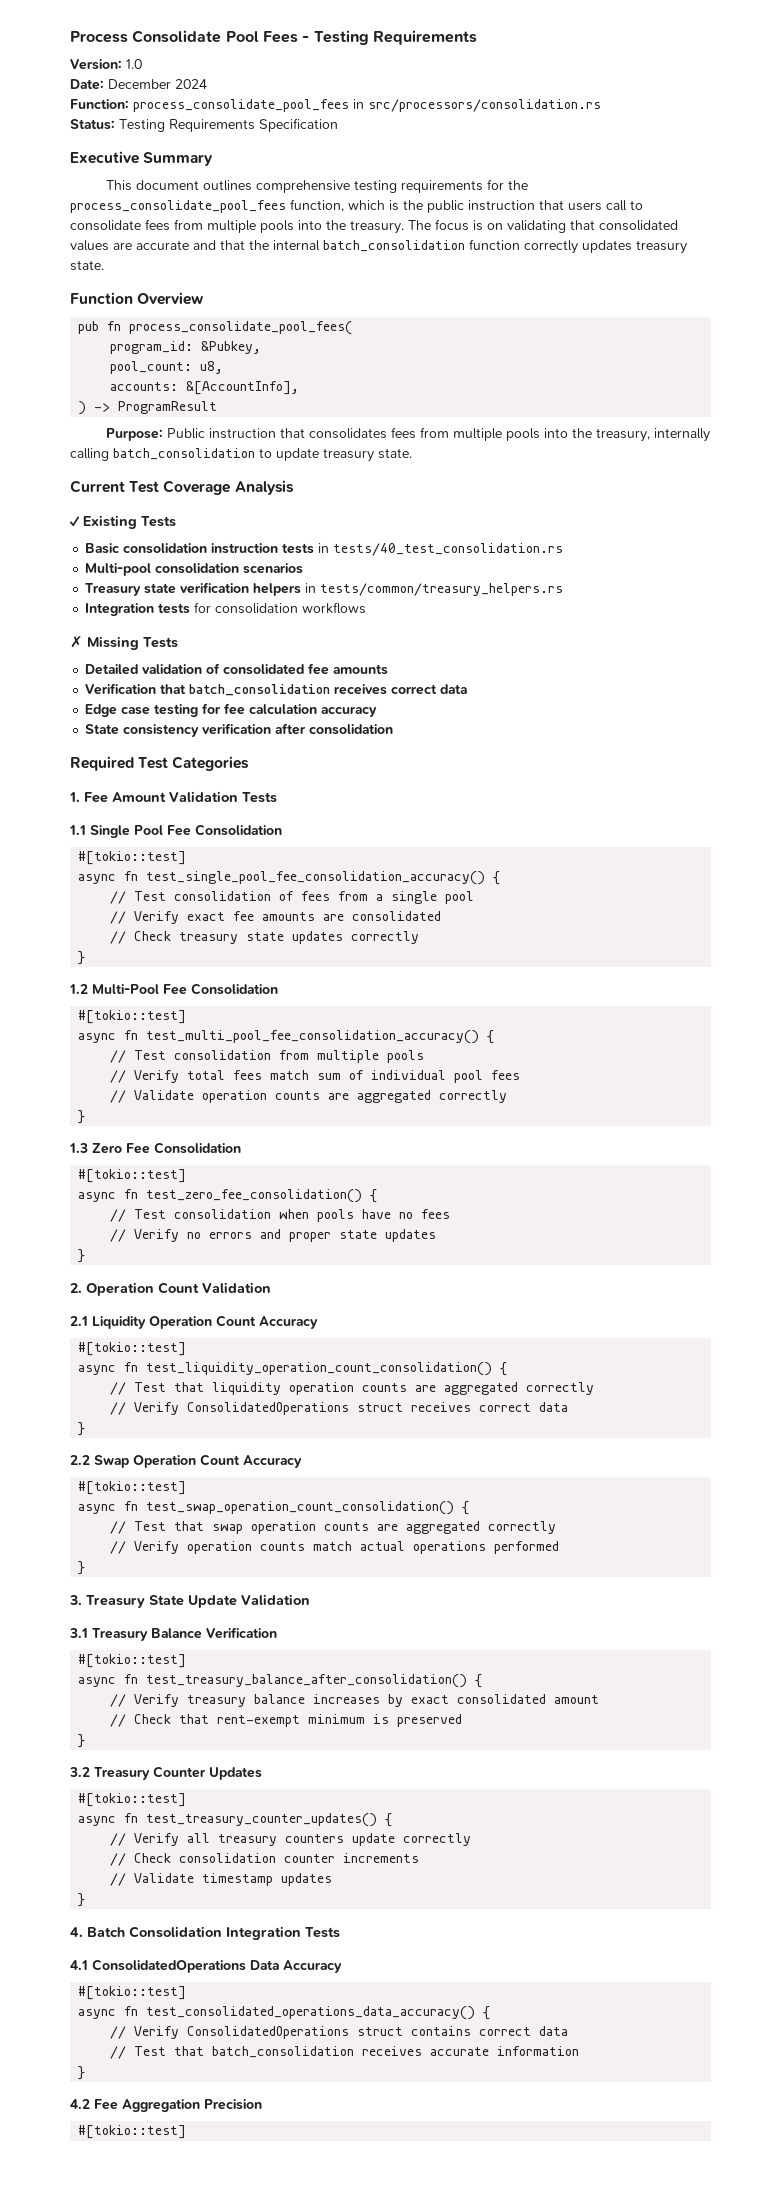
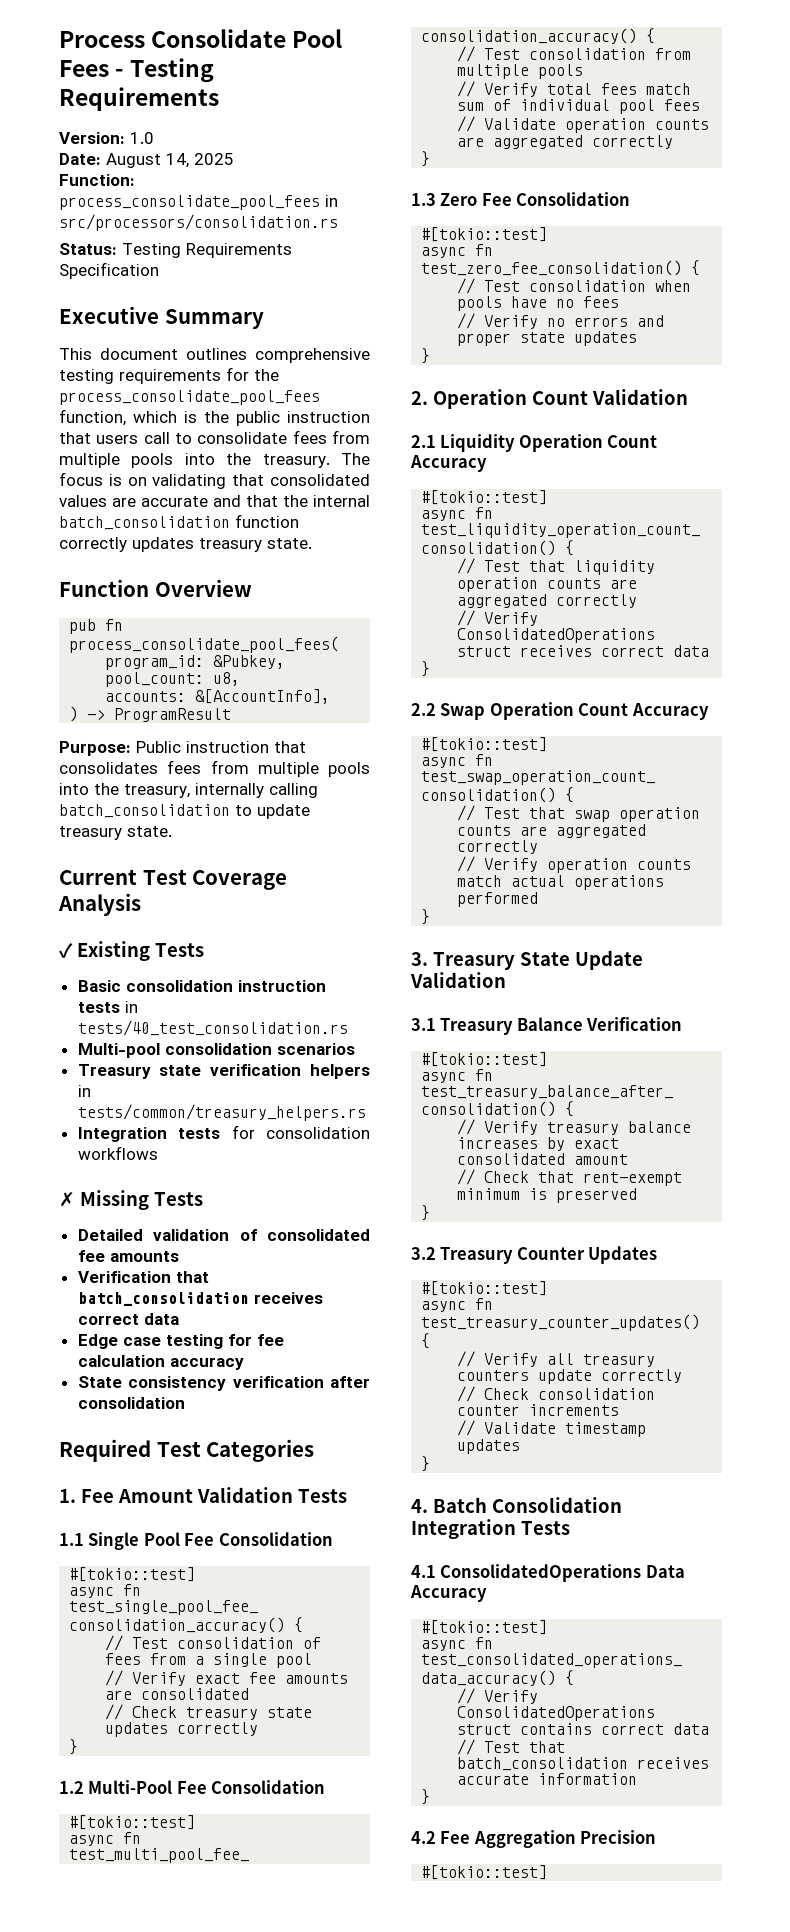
[108,79,207,89] December 2024 -> [106,153,234,168] August 14, 2025

